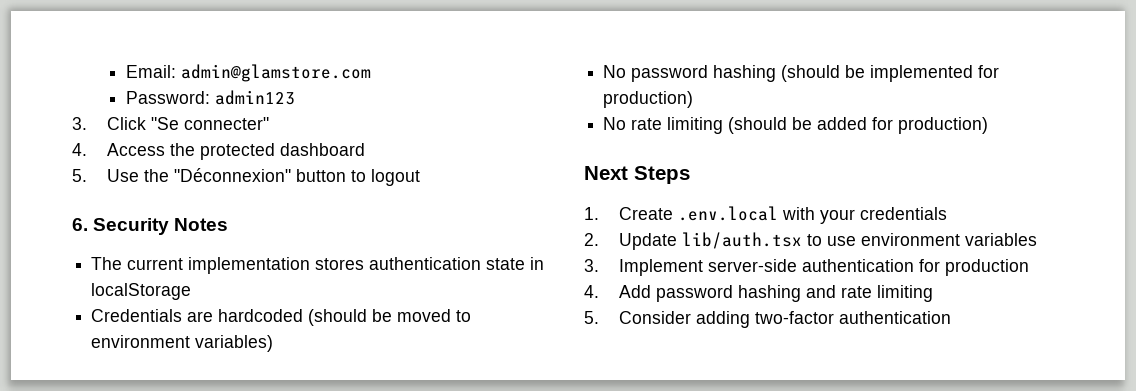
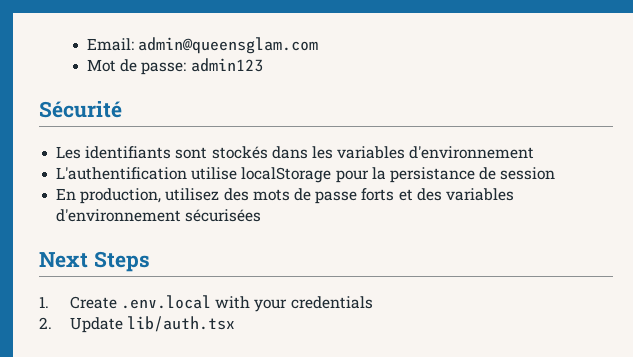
[181,64,372,82] [126,90,296,105] [72,117,269,130] [72,143,365,160] [72,168,420,186] [72,218,229,235] [91,257,545,274] [91,283,192,300] [91,309,472,326] [91,335,274,352] [603,65,1000,82] [603,91,694,108] [603,117,989,134] admin@glamstore.com // Password: admin123 // 3. Click "Se connecter" // 4. Access the protected dashboard // 5. Use the "Déconnexion" button to logout // 6. Security Notes // The current implementation stores authentication state in localStorage // Credentials are hardcoded (should be moved to environment variables) // No password hashing (should be implemented for production) // No rate limiting (should be added for production) -> [138,37,319,54] [86,58,263,75] [39,101,122,118] [56,146,535,159] [56,167,556,183] [56,188,514,204] [56,209,262,222] admin@queensglam.com // Mot de passe: admin123 // Sécurité // Les identifiants sont stockés dans les variables d'environnement // L'authentification utilise localStorage pour la persistance de session // En production, utilisez des mots de passe forts et des variables d'environnement sécurisées
[806,233,1037,246] [584,259,1029,276] [584,285,933,302] [584,311,951,328] to use environment variables // 3. Implement server-side authentication for production // 4. Add password hashing and rate limiting // 5. Consider adding two-factor authentication -> (236, 324) none

